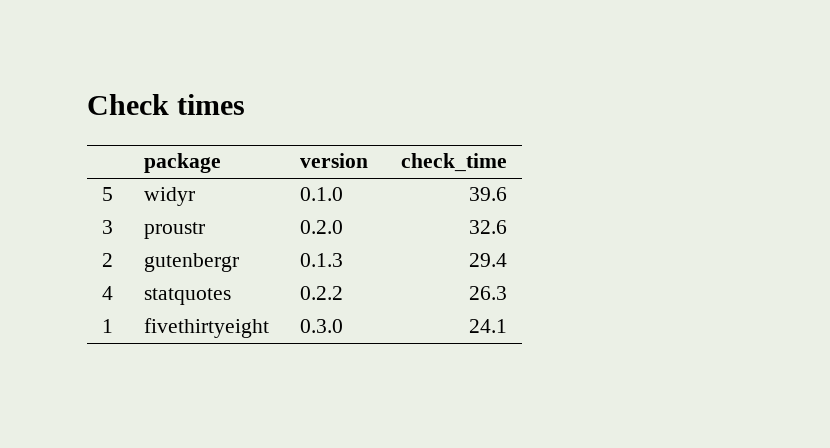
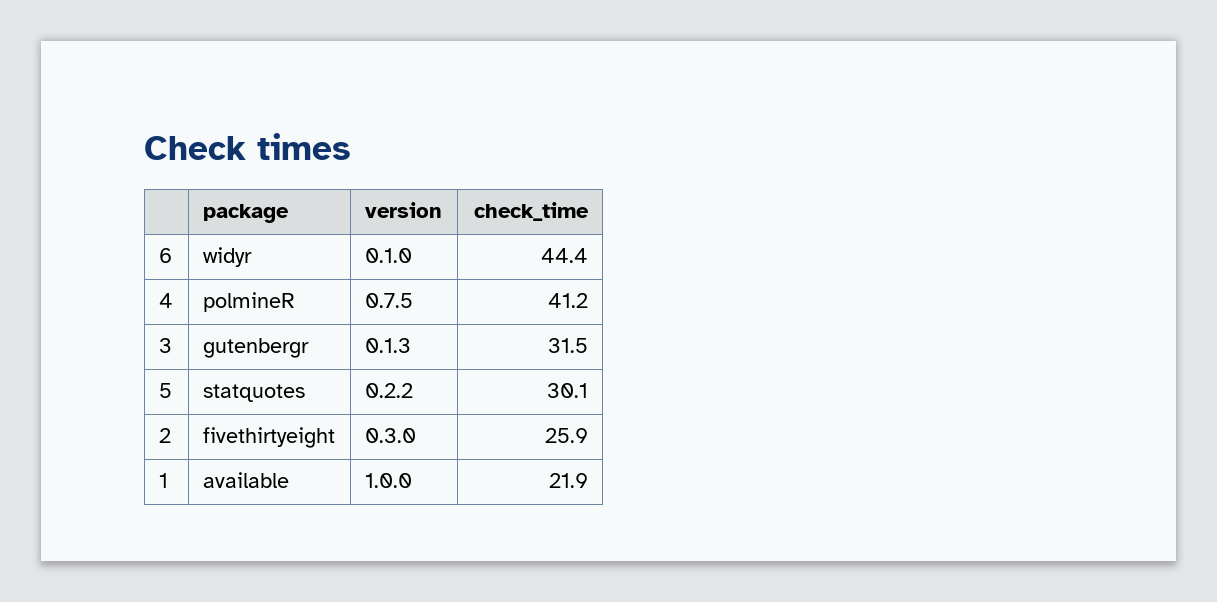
[102,187,114,201] 5 -> [158,248,172,263] 6
[468,187,507,201] [102,220,114,234] [144,222,206,239] [300,220,344,234] [468,220,507,234] [102,253,114,267] 39.6 // 3 | proustr | 0.2.0 | 32.6 // 2 -> [541,248,589,263] [158,293,173,308] [202,292,295,312] [364,293,413,308] [548,293,589,308] [158,338,172,353] 44.4 // 4 | polmineR | 0.7.5 | 41.2 // 3
[468,253,507,267] [102,286,114,300] 29.4 // 4 -> [548,338,589,353] [158,383,172,398] 31.5 // 5
[468,286,507,300] [102,319,114,333] 26.3 // 1 -> [547,383,589,398] [158,428,171,443] 30.1 // 2
[468,319,507,333] 24.1 -> [545,428,589,443] [158,473,168,488] [202,472,289,488] [364,473,412,488] [549,473,589,488] 25.9 // 1 | available | 1.0.0 | 21.9

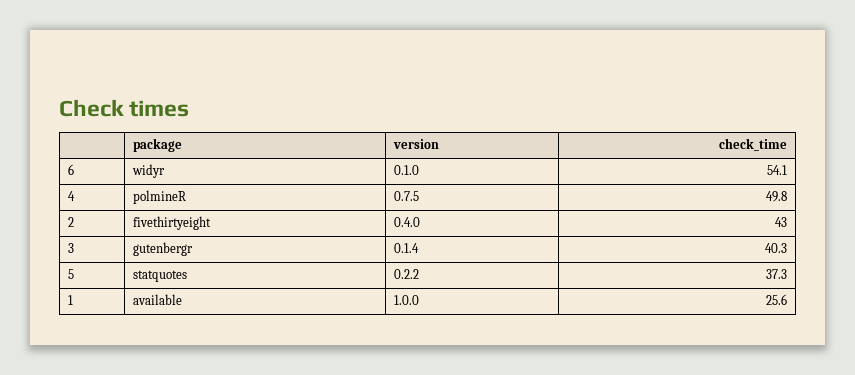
[541,248,589,263] 44.4 -> [767,165,788,175] 54.1
[548,293,589,308] 41.2 -> [766,191,788,202] [67,217,74,227] [132,216,211,230] [393,217,420,227] [775,217,788,227] 49.8 // 2 | fivethirtyeight | 0.4.0 | 43
[364,338,411,353] [548,338,589,353] 0.1.3 | 31.5 -> [393,243,419,253] [765,243,788,253] 0.1.4 | 40.3
[547,383,589,398] [158,428,171,443] [202,427,335,448] [364,428,416,443] [545,428,589,443] 30.1 // 2 | fivethirtyeight | 0.3.0 | 25.9 -> [766,269,788,279] 37.3
[549,473,589,488] 21.9 -> [766,294,788,305] 25.6

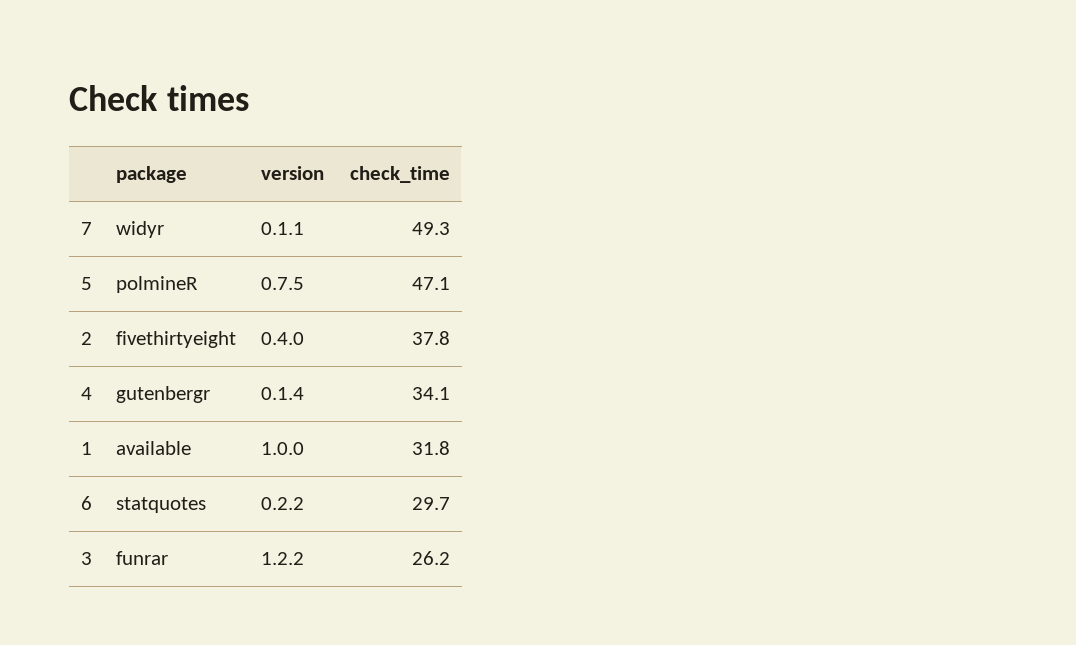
[67,164,74,175] 6 -> [80,222,92,235] 7
[393,165,419,175] [767,165,788,175] [67,191,75,201] 0.1.0 | 54.1 // 4 -> [260,222,304,235] [412,222,451,235] [80,277,92,290] 0.1.1 | 49.3 // 5
[766,191,788,202] 49.8 -> [412,277,451,290] 47.1
[775,217,788,227] [67,243,74,253] 43 // 3 -> [412,331,451,345] [80,387,92,400] 37.8 // 4
[765,243,788,253] [67,269,74,279] [132,270,187,282] [393,269,419,279] [766,269,788,279] [67,295,73,305] [132,294,182,305] [393,295,419,305] [766,294,788,305] 40.3 // 5 | statquotes | 0.2.2 | 37.3 // 1 | available | 1.0.0 | 25.6 -> [412,387,451,400] [80,442,92,455] [115,441,191,455] [260,442,304,455] [412,441,451,455] [80,496,92,510] [115,497,206,513] [260,497,304,510] [412,497,451,510] [80,552,92,565] [115,551,168,565] [260,552,304,565] [412,551,451,565] 34.1 // 1 | available | 1.0.0 | 31.8 // 6 | statquotes | 0.2.2 | 29.7 // 3 | funrar | 1.2.2 | 26.2

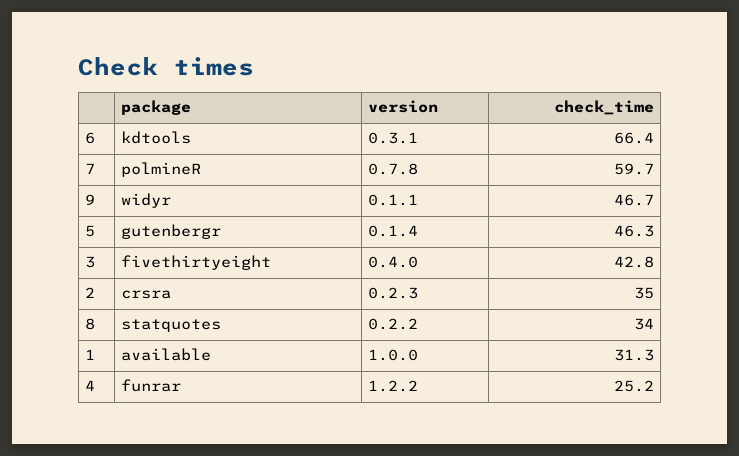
[80,222,92,235] 7 -> [84,132,95,144] [120,131,191,144] [367,132,418,144] [614,132,655,144] [84,163,95,174] [120,162,201,177] [367,163,418,175] [614,163,655,175] [84,194,95,205] 6 | kdtools | 0.3.1 | 66.4 // 7 | polmineR | 0.7.8 | 59.7 // 9
[412,222,451,235] 49.3 -> [614,194,655,206] 46.7
[115,276,198,293] [260,277,304,290] [412,277,451,290] [80,332,92,345] [115,331,236,348] [260,332,304,345] [412,331,451,345] [80,387,92,400] [115,386,210,403] [260,387,304,400] [412,387,451,400] [80,442,92,455] [115,441,191,455] [260,442,304,455] [412,441,451,455] [80,496,92,510] [115,497,206,513] [260,497,304,510] [412,497,451,510] [80,552,92,565] polmineR | 0.7.5 | 47.1 // 2 | fivethirtyeight | 0.4.0 | 37.8 // 4 | gutenbergr | 0.1.4 | 34.1 // 1 | available | 1.0.0 | 31.8 // 6 | statquotes | 0.2.2 | 29.7 // 3 -> [120,224,221,239] [367,225,418,237] [614,225,655,237] [84,256,95,268] [120,255,271,270] [367,256,418,268] [614,256,655,268] [84,287,95,298] [120,290,171,299] [367,287,418,299] [634,287,655,299] [84,318,95,330] [120,319,221,332] [367,318,418,330] [634,318,655,330] [84,349,95,360] [120,348,211,361] [367,349,418,361] [614,349,655,361] [84,380,95,391] gutenbergr | 0.1.4 | 46.3 // 3 | fivethirtyeight | 0.4.0 | 42.8 // 2 | crsra | 0.2.3 | 35 // 8 | statquotes | 0.2.2 | 34 // 1 | available | 1.0.0 | 31.3 // 4
[412,551,451,565] 26.2 -> [614,380,655,392] 25.2

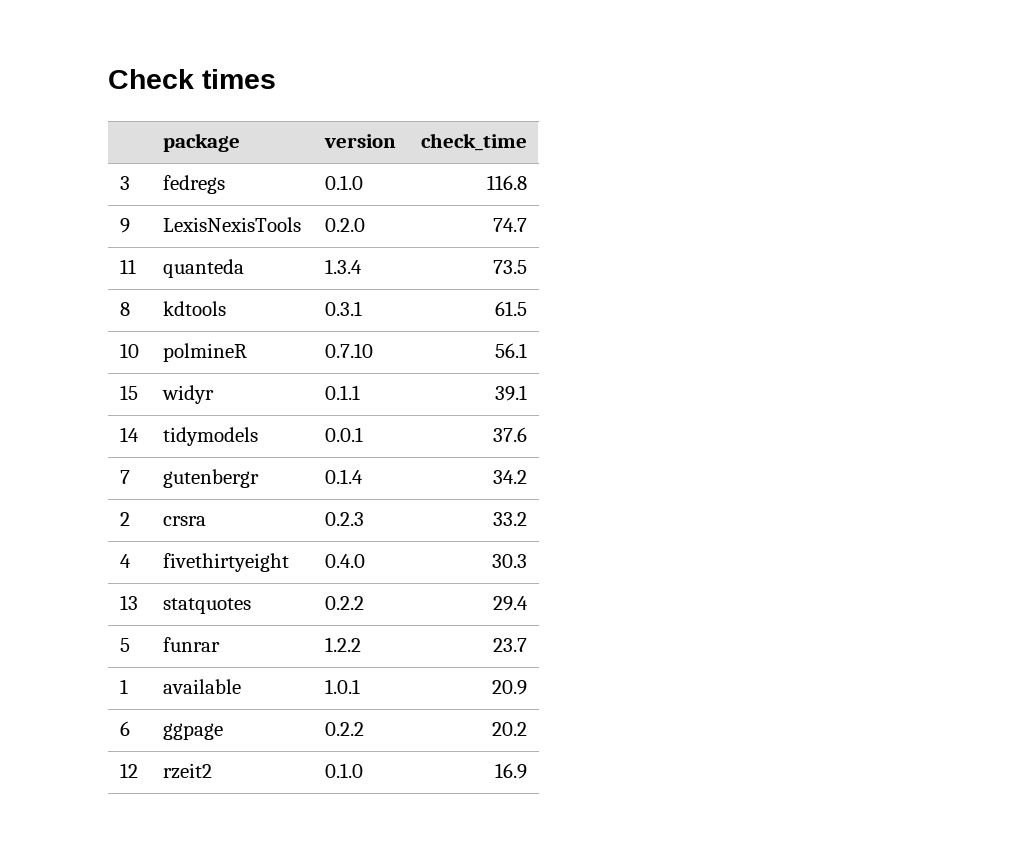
[84,132,95,144] 6 -> [119,176,130,190] [162,175,225,194] [324,175,363,190] [487,175,528,190] [119,218,130,233] [162,217,301,232] [324,218,365,232] [493,218,528,232] [119,259,136,274] [162,259,244,278] [324,259,362,274] [493,260,528,274] [119,302,130,316] 3 | fedregs | 0.1.0 | 116.8 // 9 | LexisNexisTools | 0.2.0 | 74.7 // 11 | quanteda | 1.3.4 | 73.5 // 8
[614,132,655,144] [84,163,95,174] 66.4 // 7 -> [495,301,528,316] [119,343,139,358] 61.5 // 10
[367,163,418,175] [614,163,655,175] [84,194,95,205] 0.7.8 | 59.7 // 9 -> [324,343,373,358] [495,343,528,358] [119,385,138,400] 0.7.10 | 56.1 // 15
[614,194,655,206] [84,225,95,237] [120,224,221,239] [367,225,418,237] [614,225,655,237] [84,256,95,268] [120,255,271,270] [367,256,418,268] [614,256,655,268] [84,287,95,298] [120,290,171,299] [367,287,418,299] [634,287,655,299] [84,318,95,330] [120,319,221,332] [367,318,418,330] [634,318,655,330] [84,349,95,360] [120,348,211,361] [367,349,418,361] [614,349,655,361] [84,380,95,391] [120,379,181,392] [367,380,418,392] [614,380,655,392] 46.7 // 5 | gutenbergr | 0.1.4 | 46.3 // 3 | fivethirtyeight | 0.4.0 | 42.8 // 2 | crsra | 0.2.3 | 35 // 8 | statquotes | 0.2.2 | 34 // 1 | available | 1.0.0 | 31.3 // 4 | funrar | 1.2.2 | 25.2 -> [495,385,528,401] [119,427,139,442] [162,427,258,446] [324,427,363,442] [493,427,528,442] [119,470,130,484] [162,469,259,488] [324,469,363,484] [493,470,528,484] [119,512,130,526] [162,516,206,526] [324,512,364,526] [493,512,528,526] [119,554,131,568] [162,553,289,572] [324,554,365,568] [492,554,528,568] [119,595,138,610] [162,598,251,614] [324,596,364,610] [493,596,529,611] [119,638,130,652] [162,637,220,652] [324,637,361,652] [493,638,528,652] [119,679,128,694] [162,679,241,694] [324,679,360,694] [492,680,528,695] [119,721,130,736] [162,723,223,740] [324,722,364,736] [492,722,528,736] [119,763,138,778] [162,763,212,779] [324,763,363,778] [495,763,528,779] 39.1 // 14 | tidymodels | 0.0.1 | 37.6 // 7 | gutenbergr | 0.1.4 | 34.2 // 2 | crsra | 0.2.3 | 33.2 // 4 | fivethirtyeight | 0.4.0 | 30.3 // 13 | statquotes | 0.2.2 | 29.4 // 5 | funrar | 1.2.2 | 23.7 // 1 | available | 1.0.1 | 20.9 // 6 | ggpage | 0.2.2 | 20.2 // 12 | rzeit2 | 0.1.0 | 16.9

